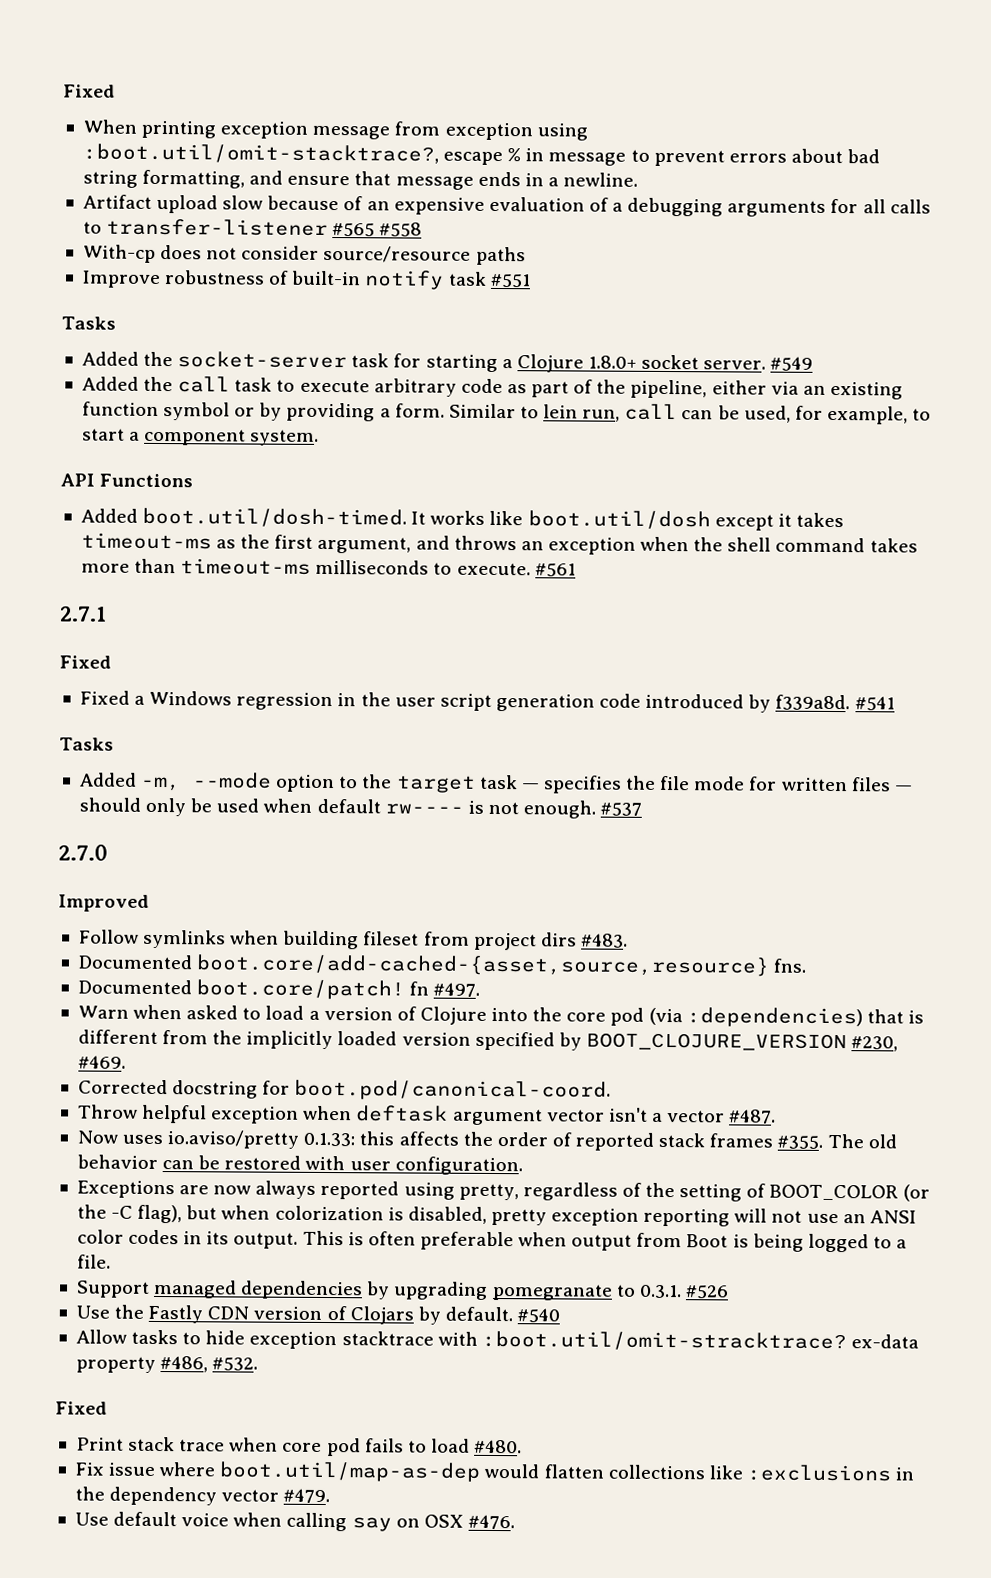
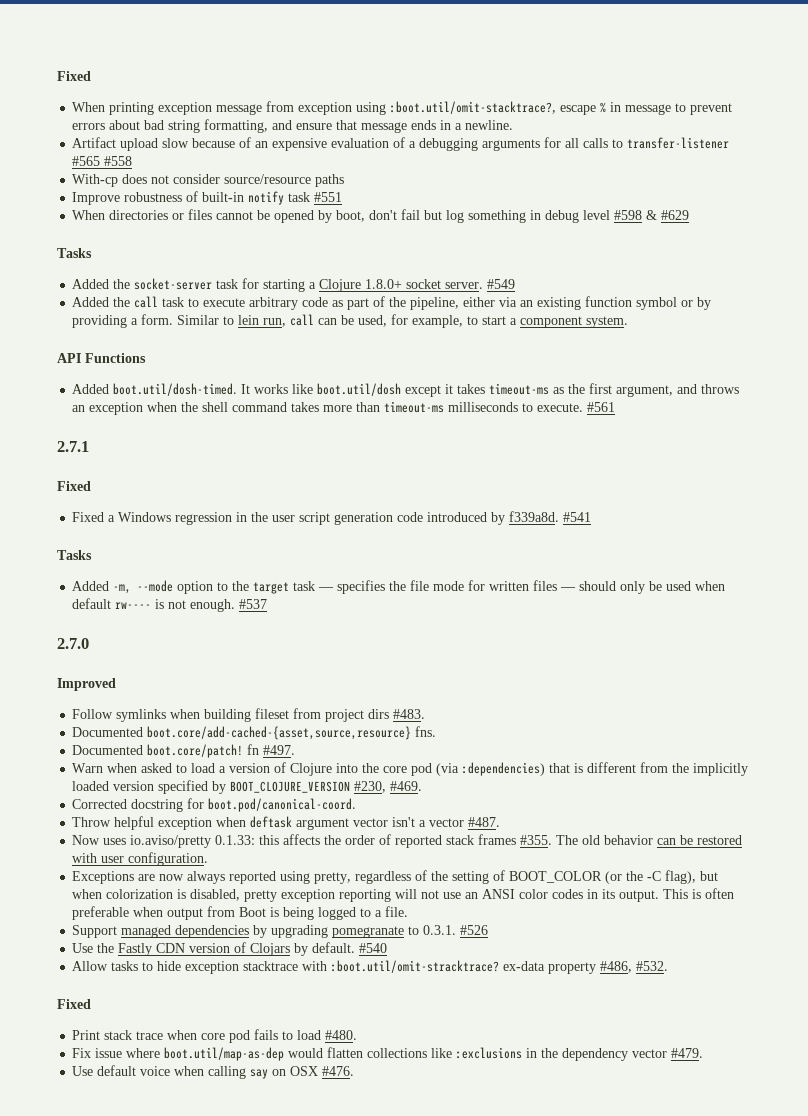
(531, 280) none -> [72,209,690,223] // When directories or files cannot be opened by boot, don't fail but log something in debug level #598 & #629

